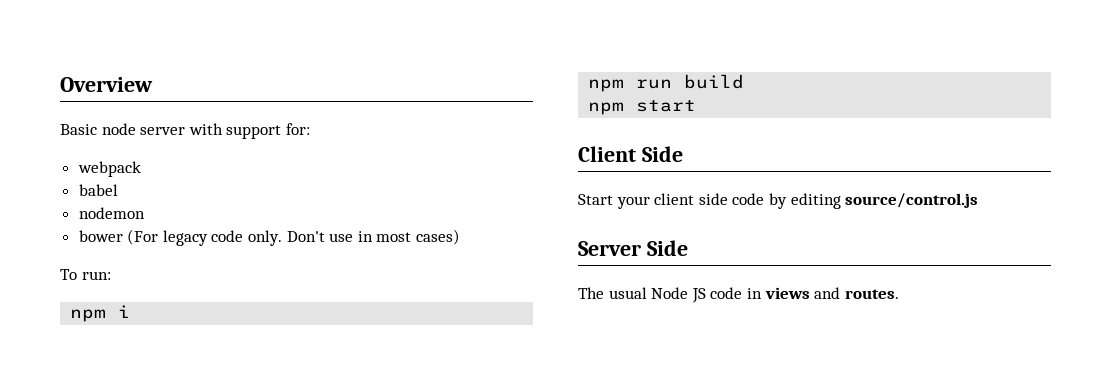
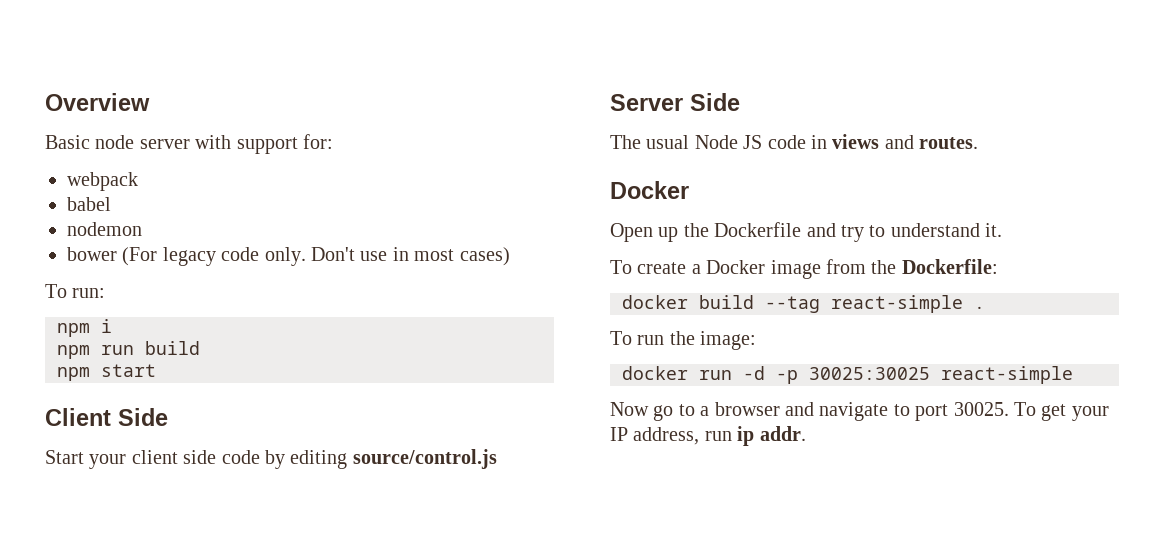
(899, 294) none -> [610,181,689,199] [610,222,1003,242] [610,259,998,279] [622,295,985,313] [610,331,757,350] [622,366,1073,384] [610,402,1109,421] [610,426,806,446] // Docker // Open up the Dockerfile and try to understand it. // To create a Docker image from the Dockerfile: // docker build --tag react-simple . // To run the image: // docker run -d -p 30025:30025 react-simple // Now go to a browser and navigate to port 30025. To get your IP address, run ip addr.

